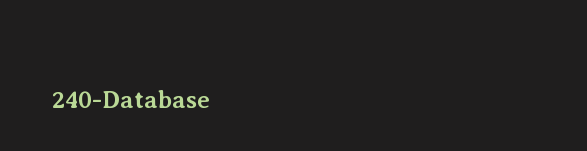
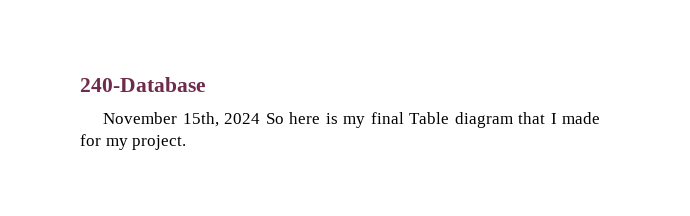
(210, 99) none -> [103,112,600,128] [80,134,187,150] // November 15th, 2024 So here is my final Table diagram that I made for my project.

